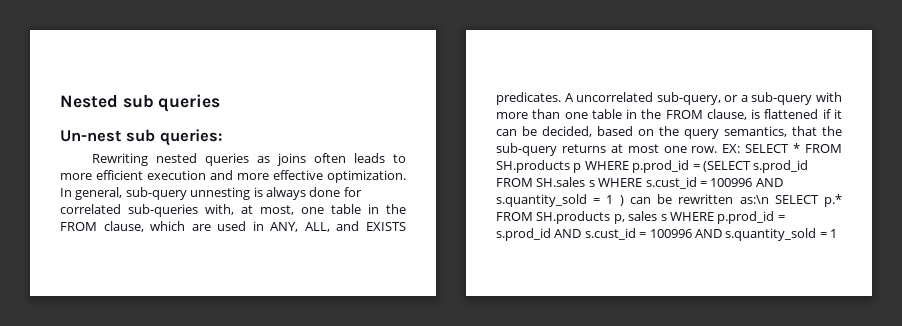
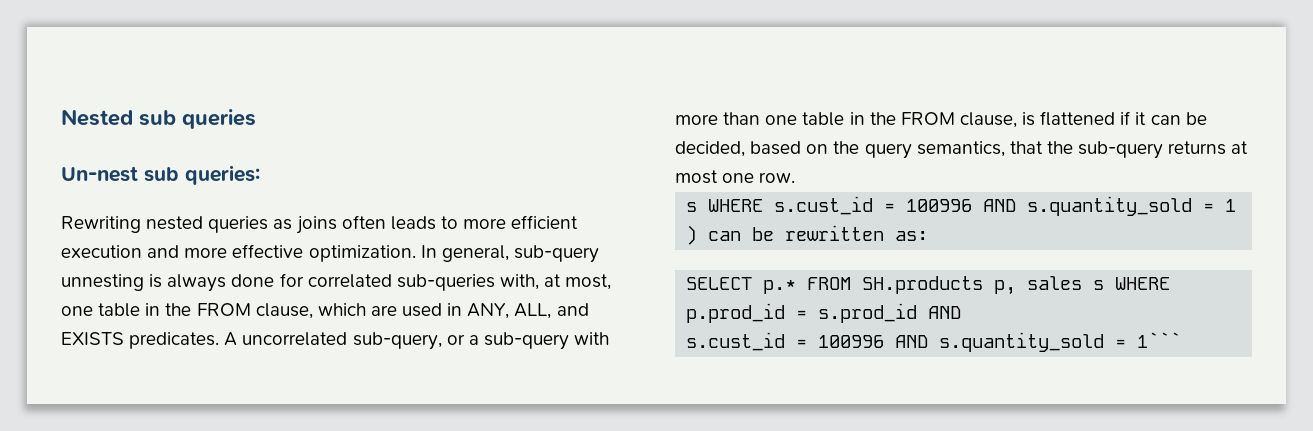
[722,143,842,153] [496,160,809,173] [496,177,586,187] EX: SELECT * FROM SH.products p WHERE p.prod_id = (SELECT s.prod_id FROM SH.sales -> (796, 177) //
[739,195,769,204] as:\n -> [895,231,929,241] as: //
[584,228,837,241] s.cust_id = 100996 AND s.quantity_sold = 1 -> [686,332,1182,352] // s.cust_id = 100996 AND s.quantity_sold = 1```

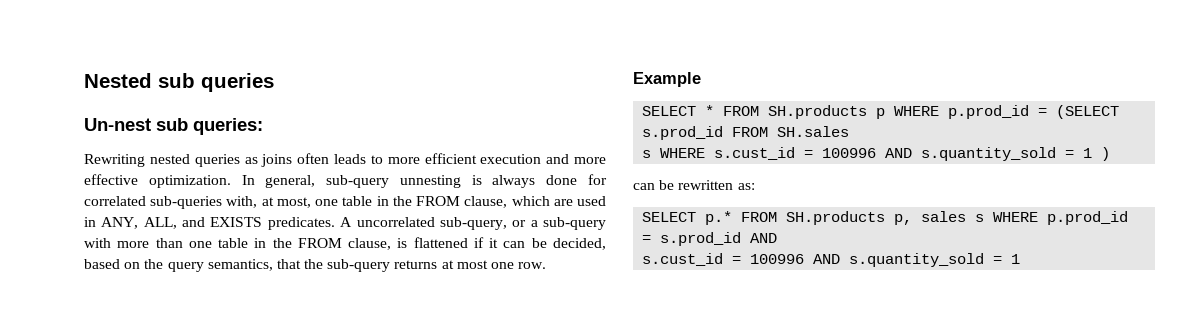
(796, 177) none -> [633,72,701,87] [642,105,1120,119] [642,126,850,140] // Example // SELECT * FROM SH.products p WHERE p.prod_id = (SELECT s.prod_id FROM SH.sales
(698, 235) none -> (1111, 154) //
[1137,332,1182,348] 1``` -> [1011,254,1021,264] 1

